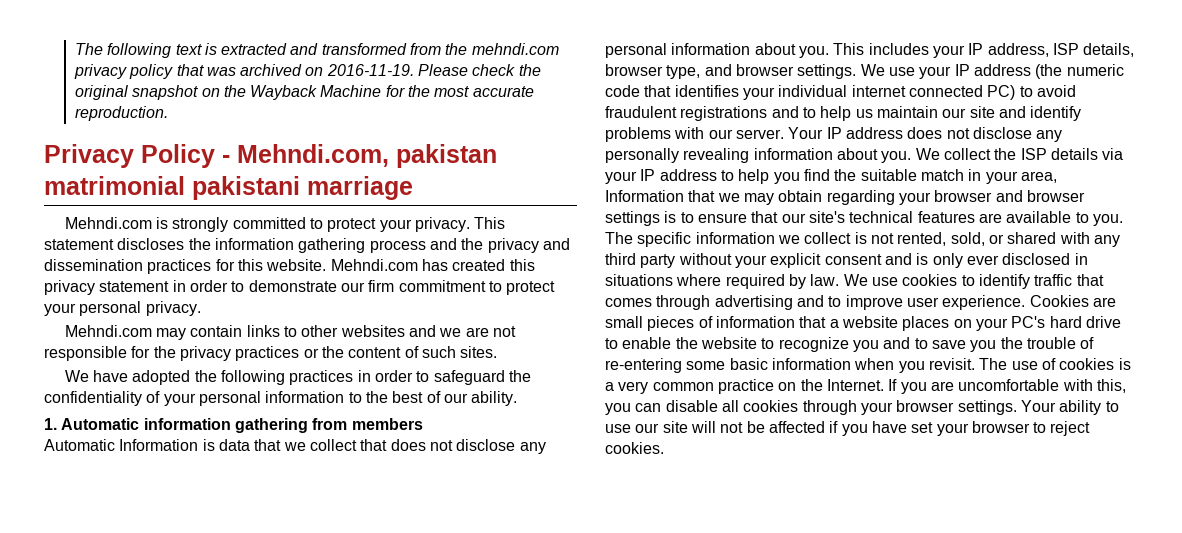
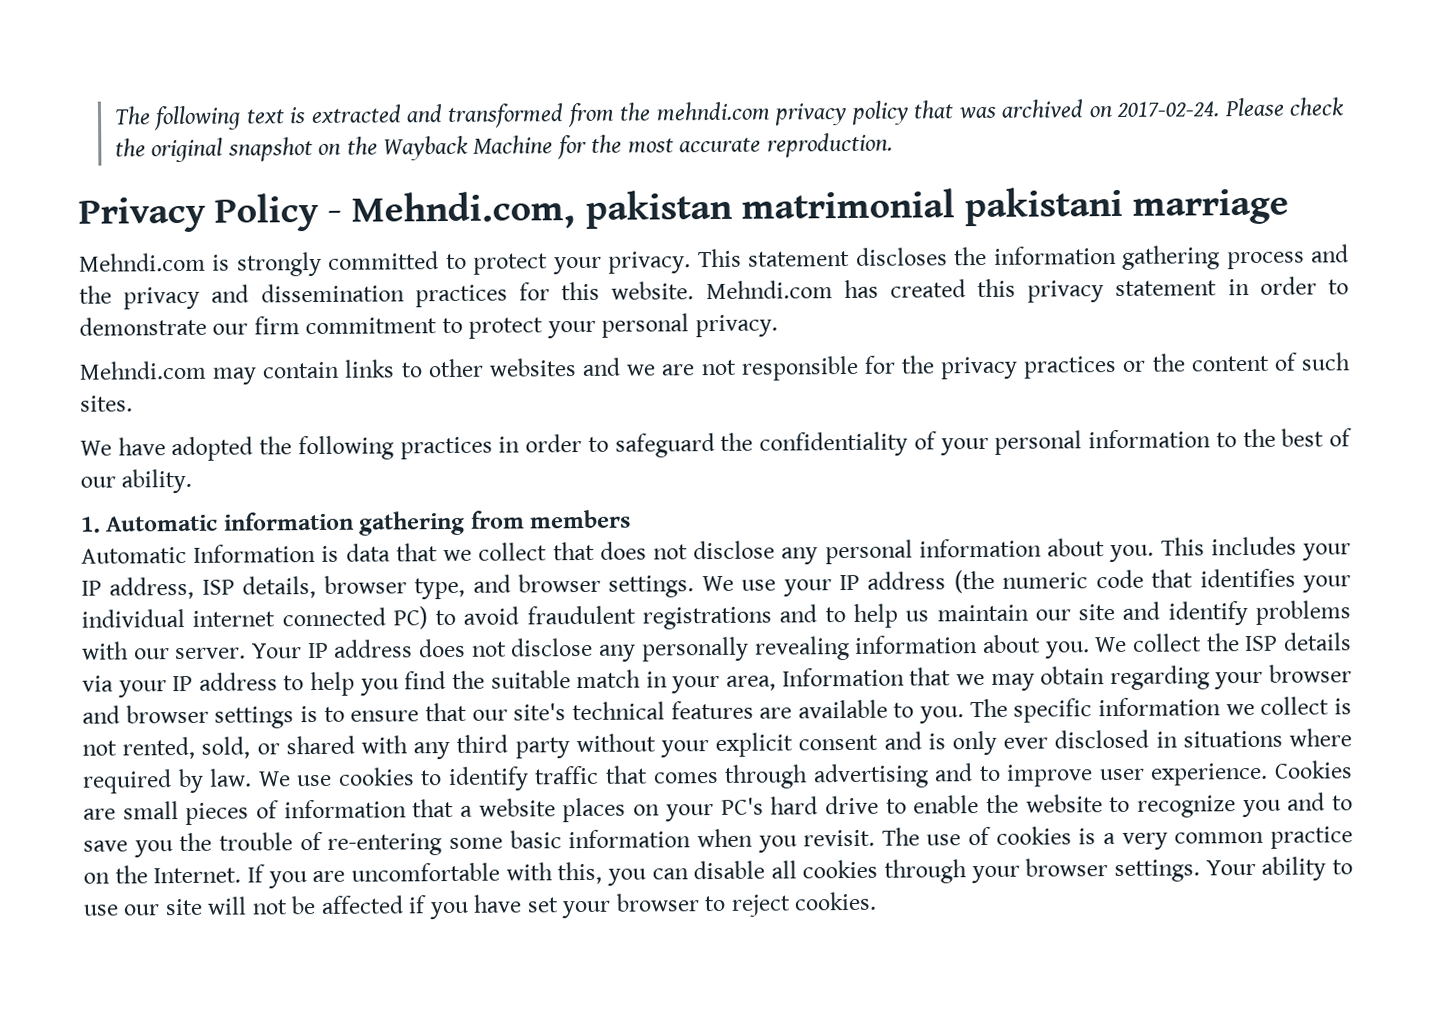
[326,64,414,76] 2016-11-19. -> [1116,101,1221,117] 2017-02-24.

